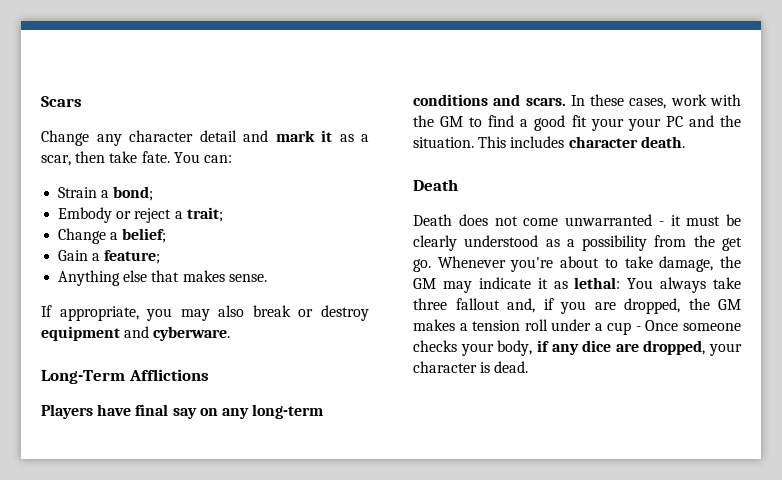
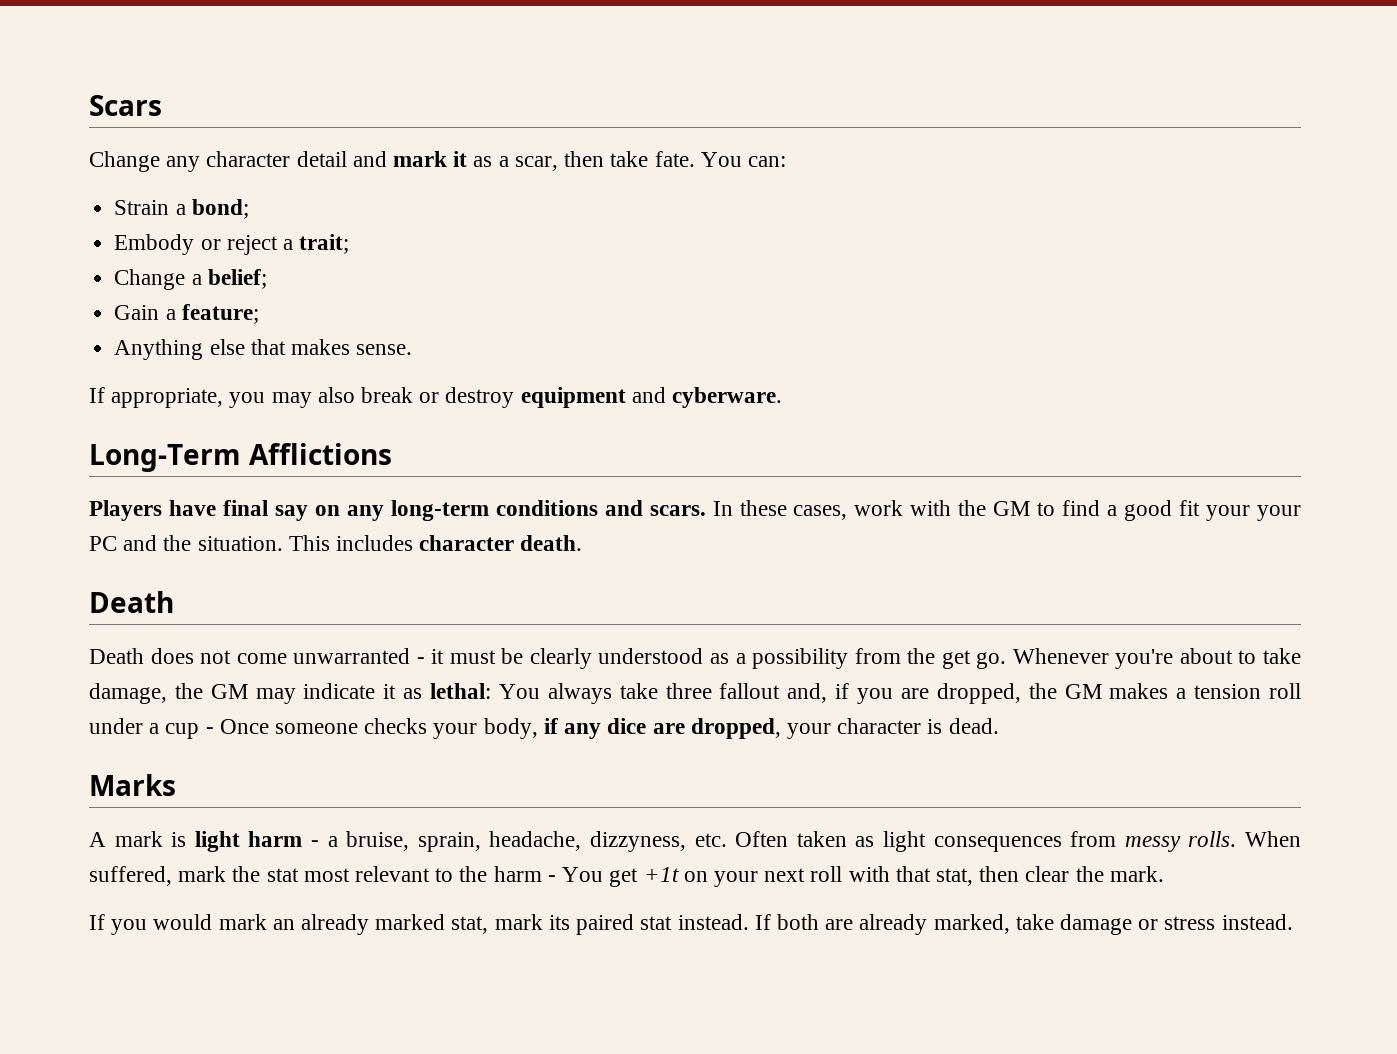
(529, 367) none -> [89,774,176,796] [89,831,1301,852] [89,866,1164,887] [89,914,1293,935] // Marks // A mark is light harm - a bruise, sprain, headache, dizzyness, etc. Often taken as light consequences from messy rolls. When suffered, mark the stat most relevant to the harm - You get +1t on your next roll with that stat, then clear the mark. // If you would mark an already marked stat, mark its paired stat instead. If both are already marked, take damage or stress instead.

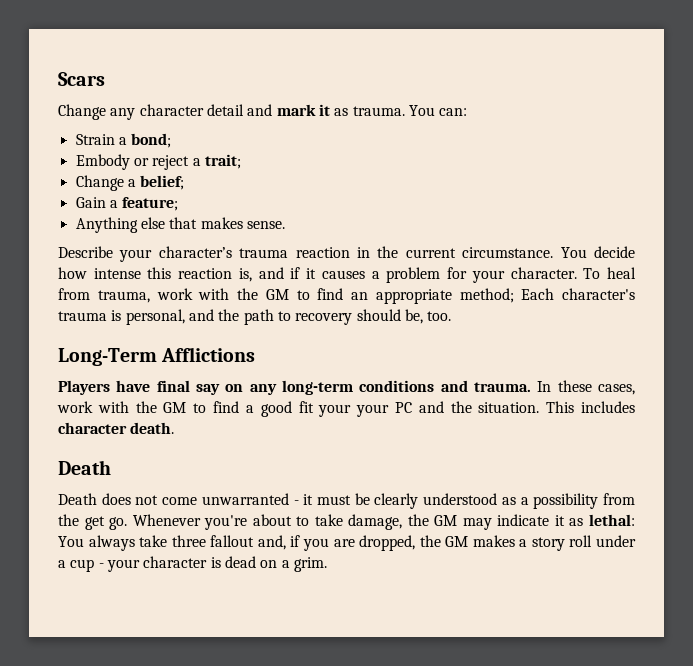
[498,151,695,171] a scar, then take fate. -> [352,106,405,116] trauma.
[89,387,783,408] If appropriate, you may also break or destroy equipment and cyberware. -> [58,246,635,262] [58,267,637,283] [58,288,635,304] [58,309,452,325] Describe your character’s trauma reaction in the current circumstance. You decide how intense this reaction is, and if it causes a problem for your character. To heal from trauma, work with the GM to find an appropriate method; Each character's trauma is personal, and the path to recovery should be, too.
[649,505,706,516] scars. -> [473,382,531,392] trauma.
[1194,684,1262,699] tension -> [531,537,565,551] story
[219,718,999,739] [89,774,176,796] [89,831,1301,852] [89,866,1164,887] [89,914,1293,935] Once someone checks your body, if any dice are dropped, your character is dead. // Marks // A mark is light harm - a bruise, sprain, headache, dizzyness, etc. Often taken as light consequences from messy rolls. When suffered, mark the stat most relevant to the harm - You get +1t on your next roll with that stat, then clear the mark. // If you would mark an already marked stat, mark its paired stat instead. If both are already marked, take damage or stress instead. -> [106,556,327,572] your character is dead on a grim.

